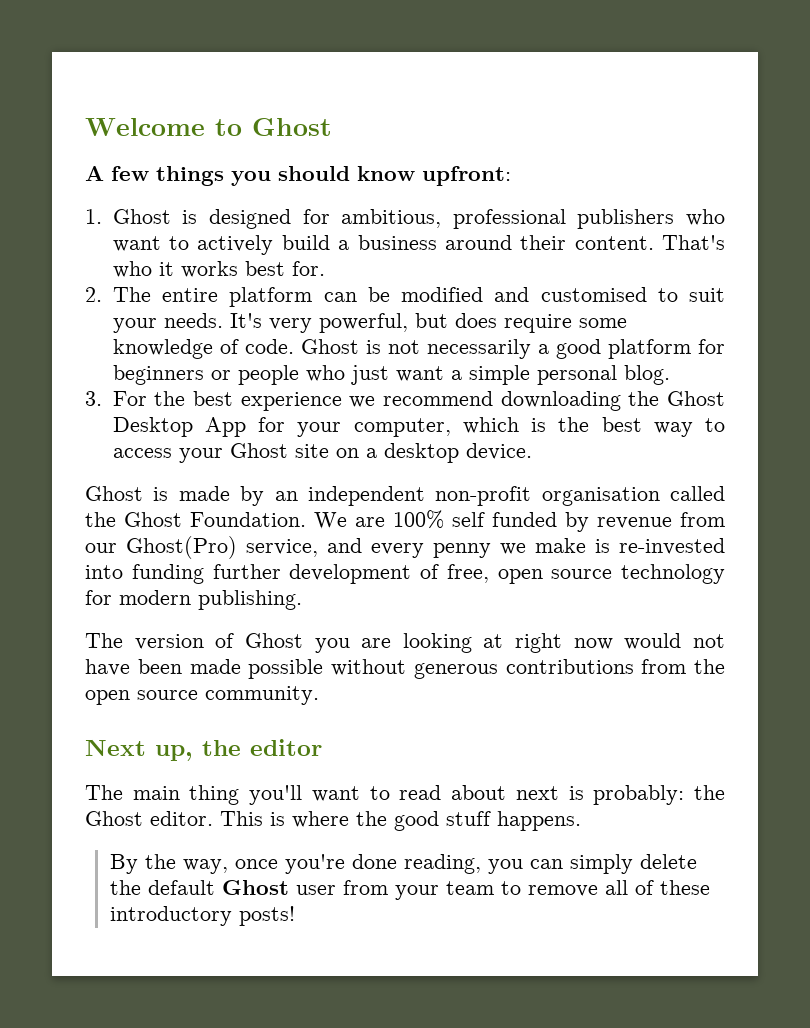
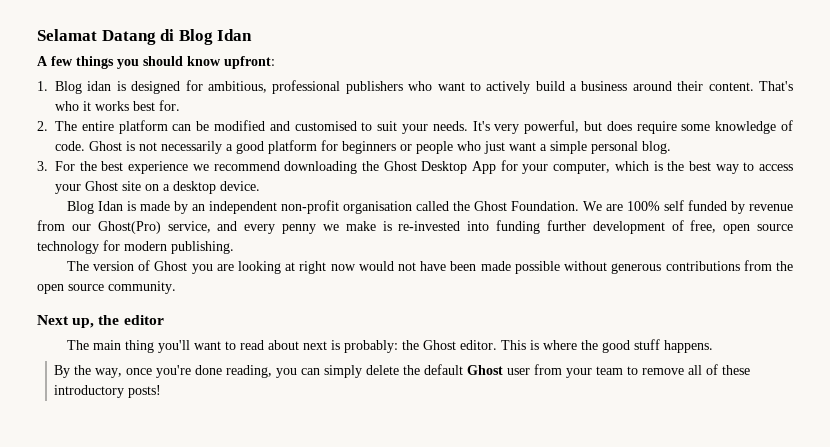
[85,118,332,136] Welcome to Ghost -> [37,29,253,45] Selamat Datang di Blog Idan
[112,209,171,224] Ghost -> [55,81,112,94] Blog idan
[85,486,143,501] Ghost -> [66,201,123,214] Blog Idan

